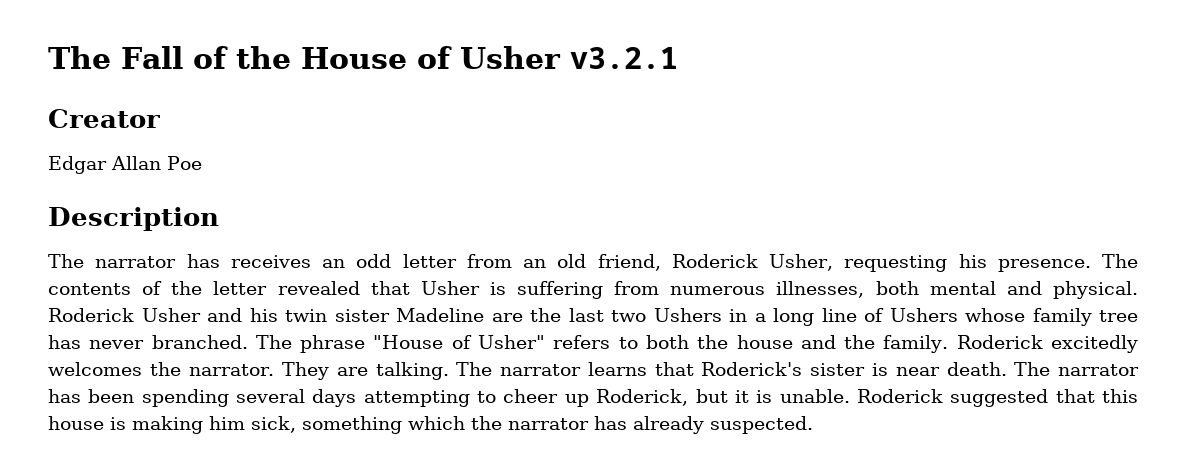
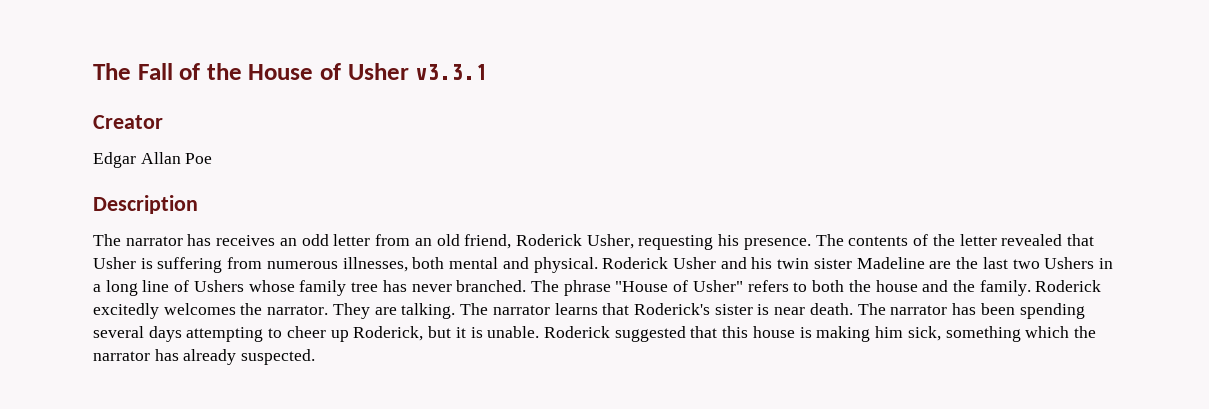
[569,47,678,69] v3.2.1 -> [415,64,488,80] v3.3.1

